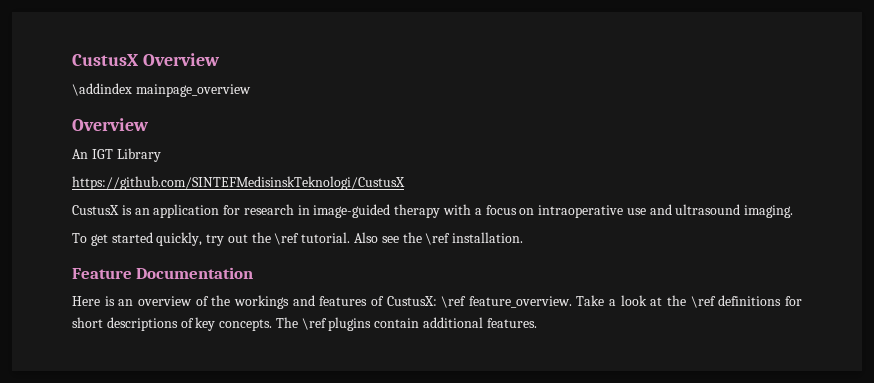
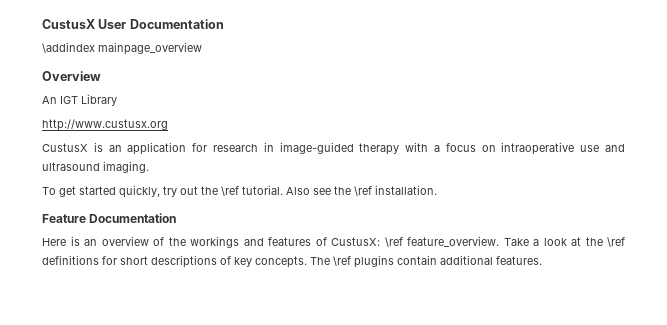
[72,53,220,66] CustusX Overview -> [42,19,224,29] CustusX User Documentation
[72,176,405,190] https://github.com/SINTEFMedisinskTeknologi/CustusX -> [42,119,168,131] http://www.custusx.org

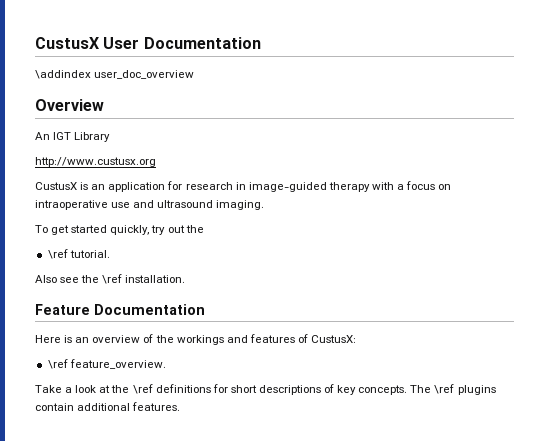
[98,42,202,55] mainpage_overview -> [94,70,195,79] user_doc_overview
(218, 190) none -> (204, 229) //
(283, 190) none -> (110, 254) //
(380, 241) none -> (357, 339) //
(499, 241) none -> (166, 364) //

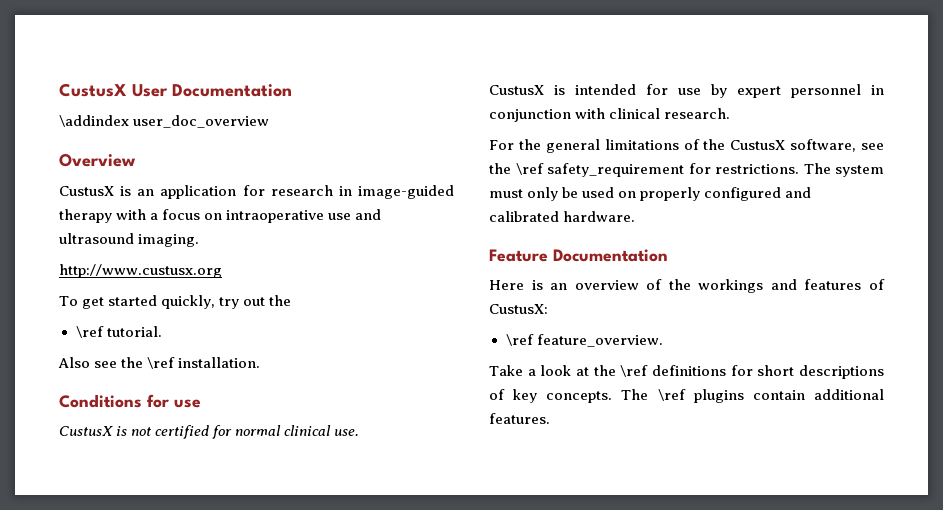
[35,132,111,142] [35,157,156,167] // An IGT Library // http://www.custusx.org -> (136, 160) none
(265, 205) none -> [59,264,222,278] // http://www.custusx.org
(186, 279) none -> [59,394,201,408] [59,425,360,439] [489,84,884,98] [489,108,731,122] [489,139,884,153] [489,163,884,177] [489,187,812,201] [489,211,636,222] // Conditions for use // CustusX is not certified for normal clinical use. // CustusX is intended for use by expert personnel in conjunction with clinical research. // For the general limitations of the CustusX software, see the \ref safety_requirement for restrictions. The system must only be used on properly configured and calibrated hardware.

